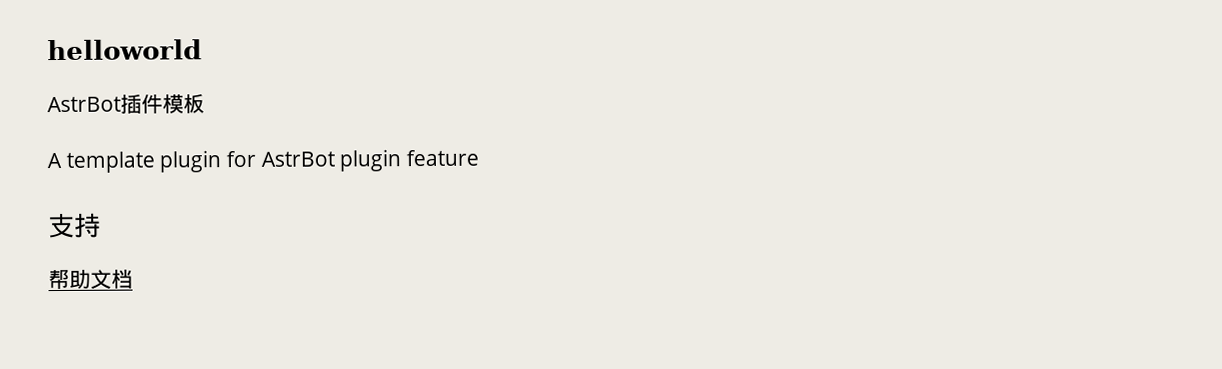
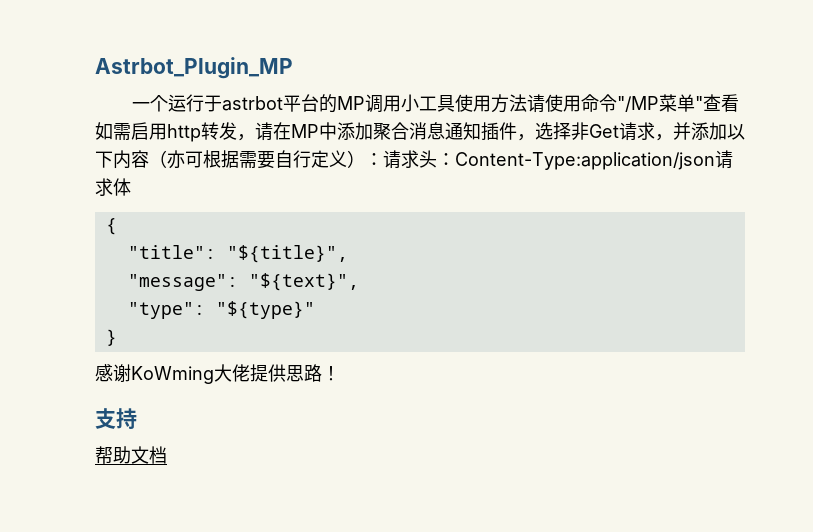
[47,39,202,61] [47,94,205,114] [47,149,480,173] helloworld // AstrBot插件模板 // A template plugin for AstrBot plugin feature -> [95,57,293,79] [131,94,739,113] [95,122,745,142] [95,150,733,170] [95,178,131,196] [105,218,117,235] [127,245,348,263] [127,273,359,291] [127,301,315,319] [105,329,117,346] [95,364,340,384] Astrbot_Plugin_MP // 一个运行于astrbot平台的MP调用小工具使用方法请使用命令"/MP菜单"查看如需启用http转发，请在MP中添加聚合消息通知插件，选择非Get请求，并添加以下内容（亦可根据需要自行定义）：请求头：Content-Type:application/json请求体 // { // "title": "${title}", // "message": "${text}", // "type": "${type}" // } // 感谢KoWming大佬提供思路！

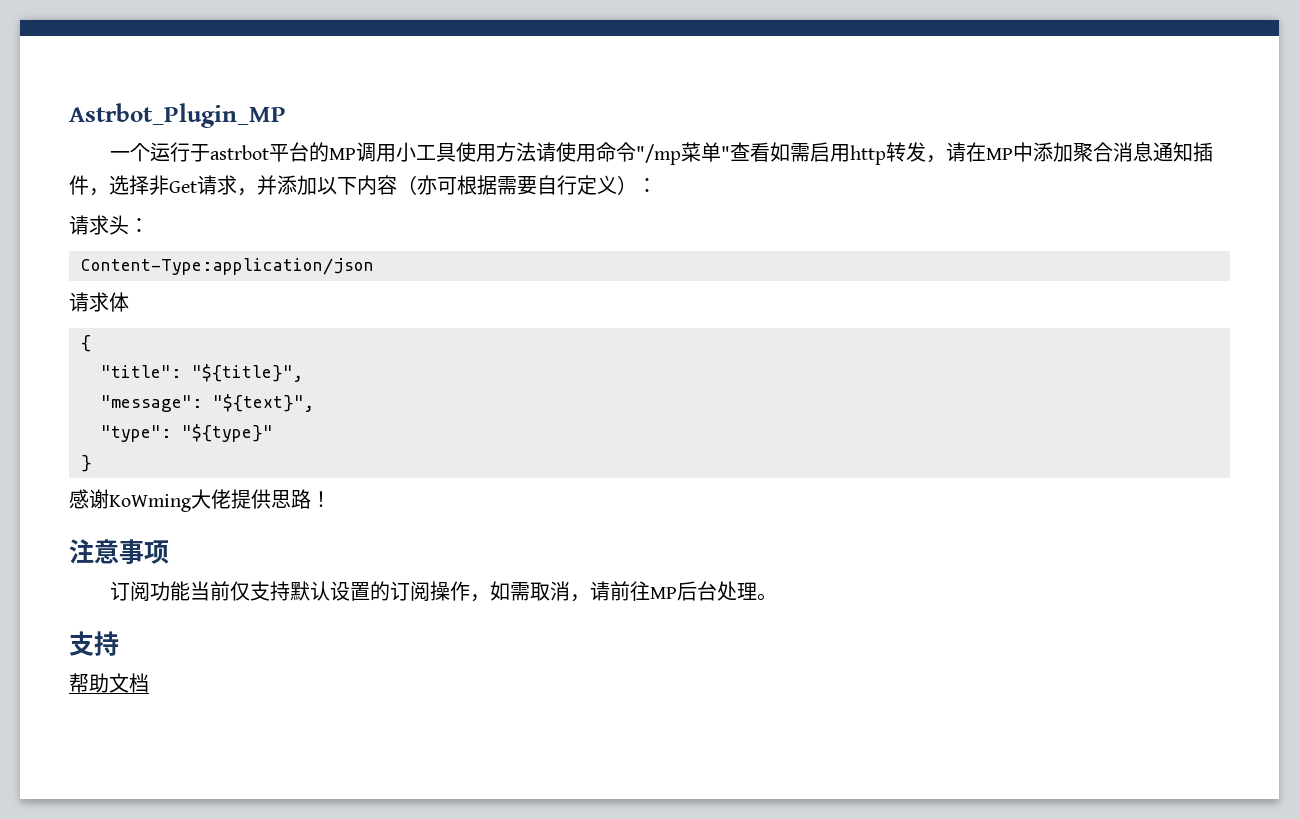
[616,96,659,112] "/MP -> [635,144,681,165] "/mp
(383, 159) none -> (657, 185) //
(455, 159) none -> (149, 225) //
(715, 161) none -> (374, 266) //
(340, 373) none -> [69,539,169,564] [109,581,777,602] // 注意事项 // 订阅功能当前仅支持默认设置的订阅操作，如需取消，请前往MP后台处理。

